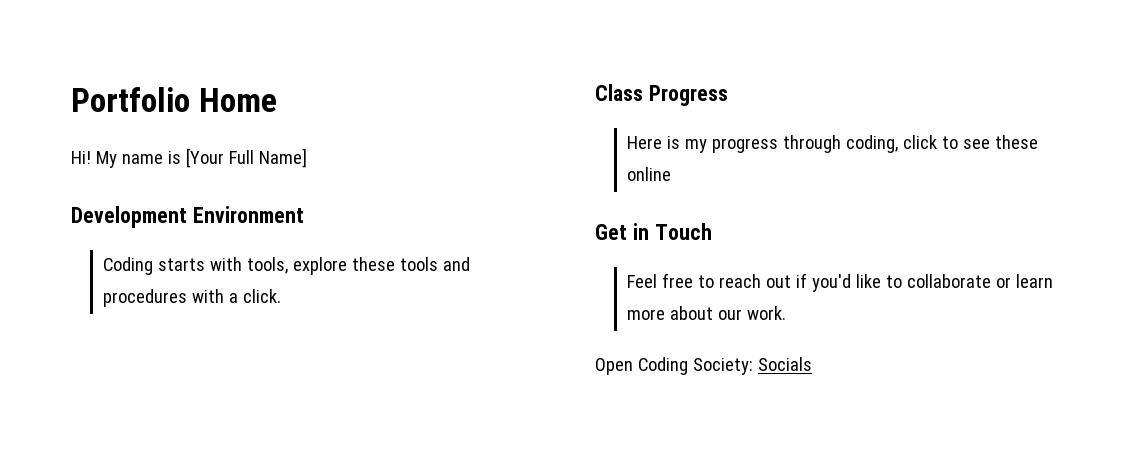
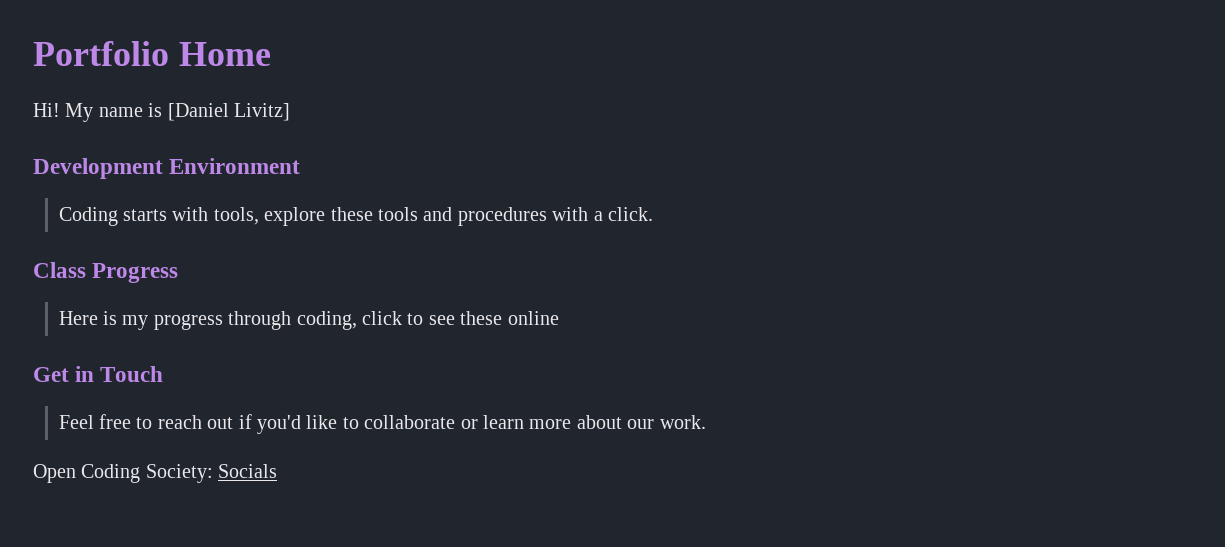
[185,148,307,168] [Your Full Name] -> [167,103,290,121] [Daniel Livitz]

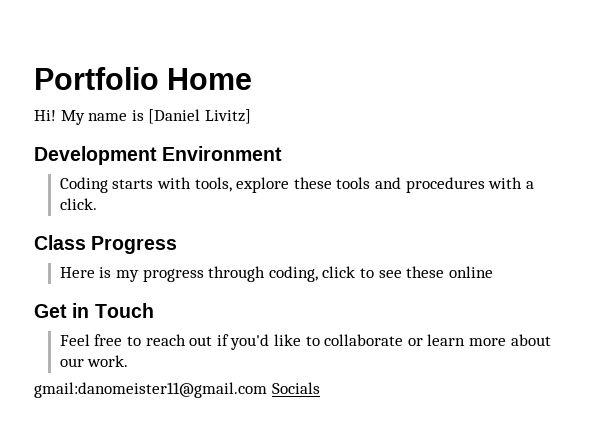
[33,464,213,483] Open Coding Society: -> [34,382,267,398] gmail:danomeister11@gmail.com

